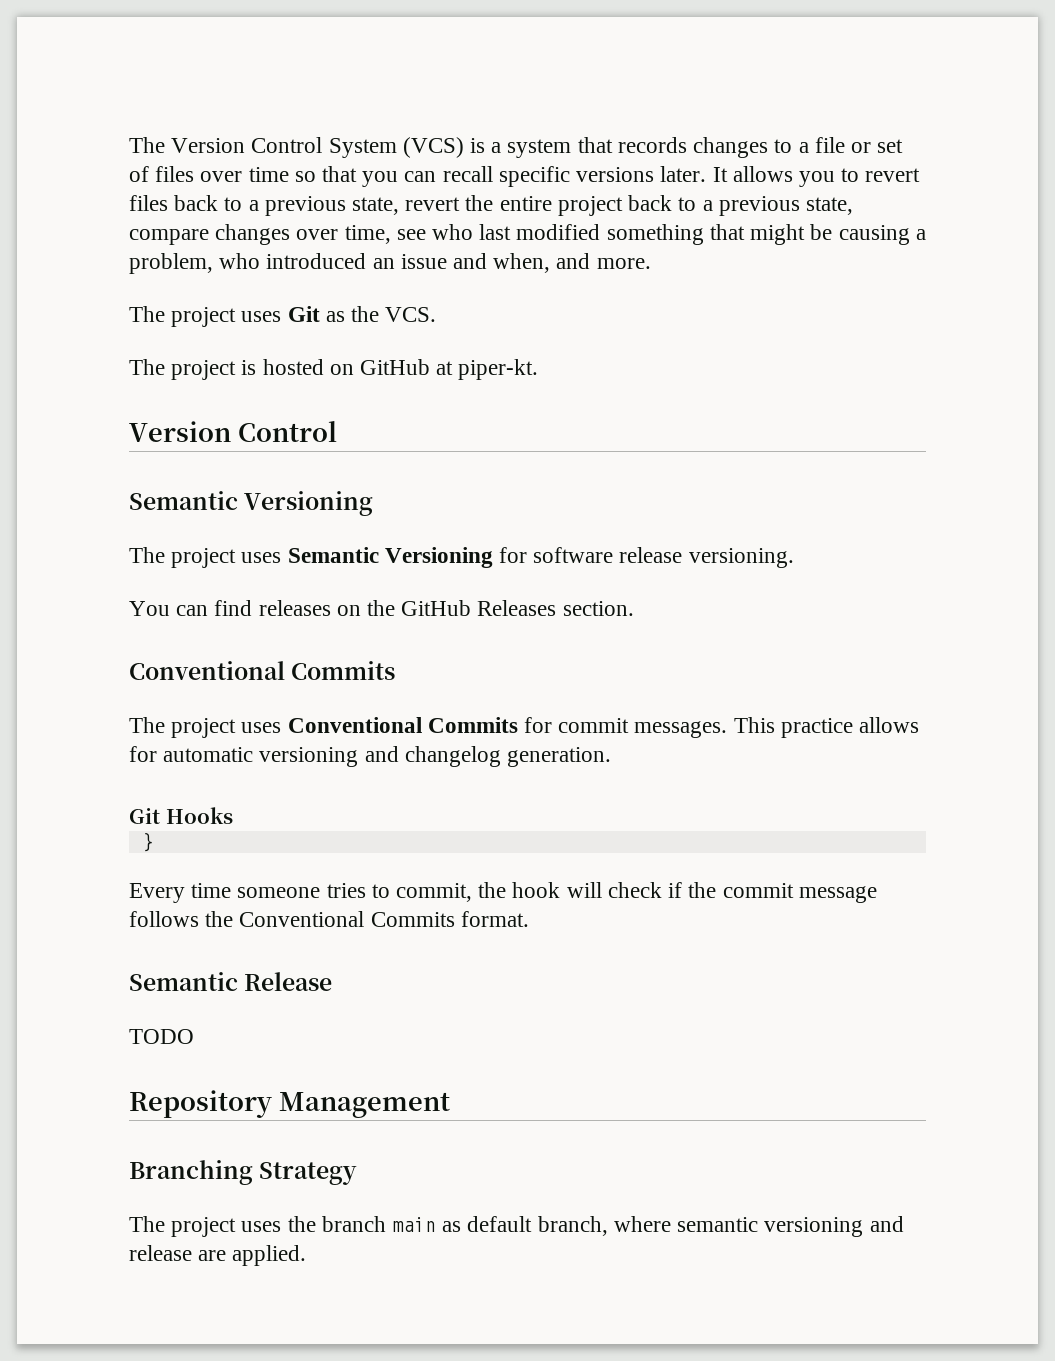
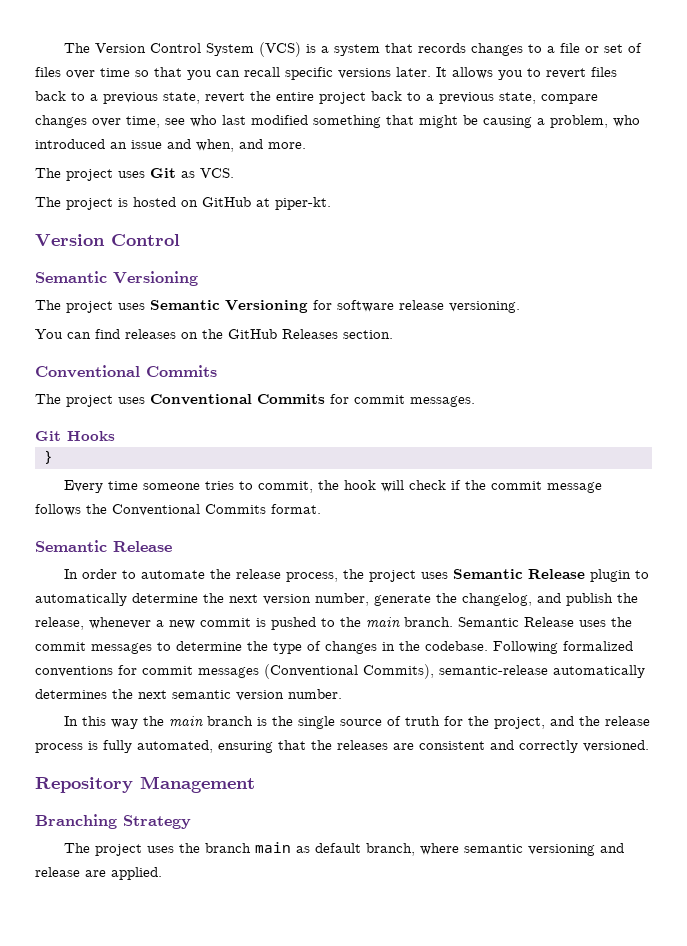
[351,306,380,322] the -> (195, 174) none
[733,717,920,738] [129,746,612,767] This practice allows for automatic versioning and changelog generation. -> (475, 401) none
[129,1029,194,1044] TODO -> [63,569,649,582] [35,593,638,606] [35,617,632,630] [35,641,633,654] [35,664,645,679] [35,689,342,701] [63,716,650,729] [35,740,649,753] In order to automate the release process, the project uses Semantic Release plugin to automatically determine the next version number, generate the changelog, and publish the release, whenever a new commit is pushed to the main branch. Semantic Release uses the commit messages to determine the type of changes in the codebase. Following formalized conventions for commit messages (Conventional Commits), semantic-release automatically determines the next semantic version number. // In this way the main branch is the single source of truth for the project, and the release process is fully automated, ensuring that the releases are consistent and correctly versioned.

